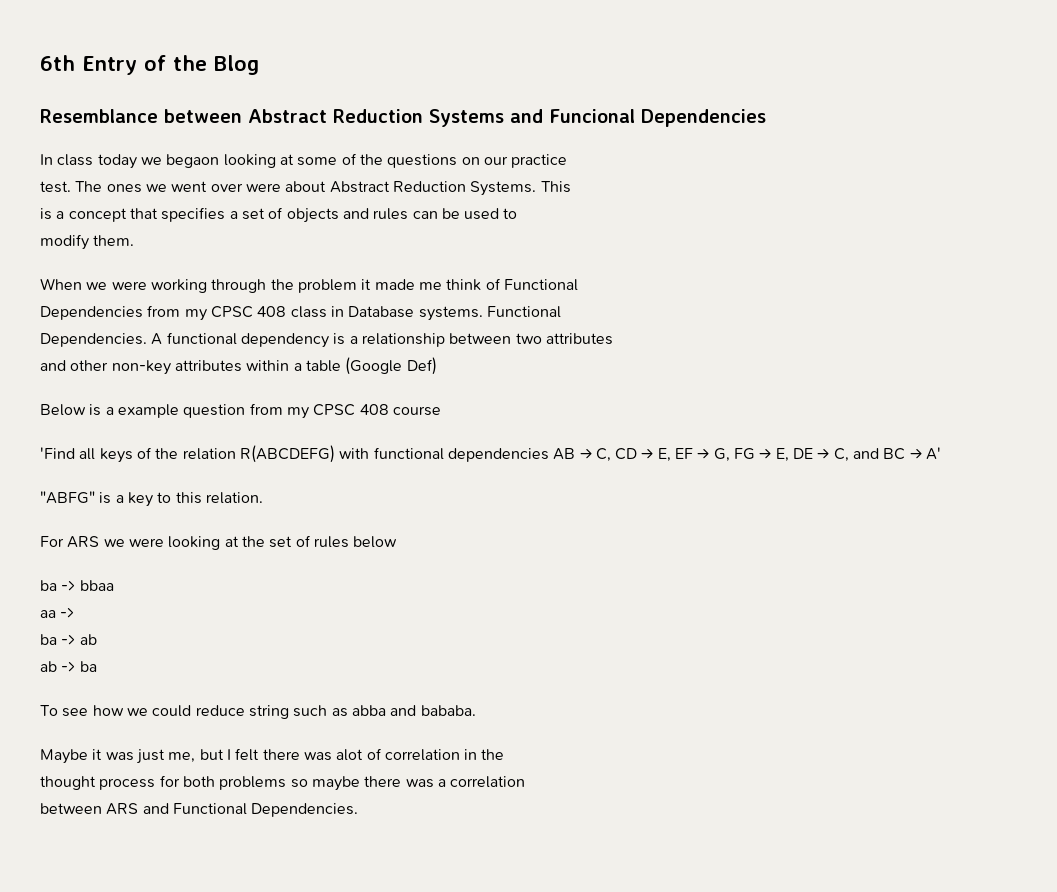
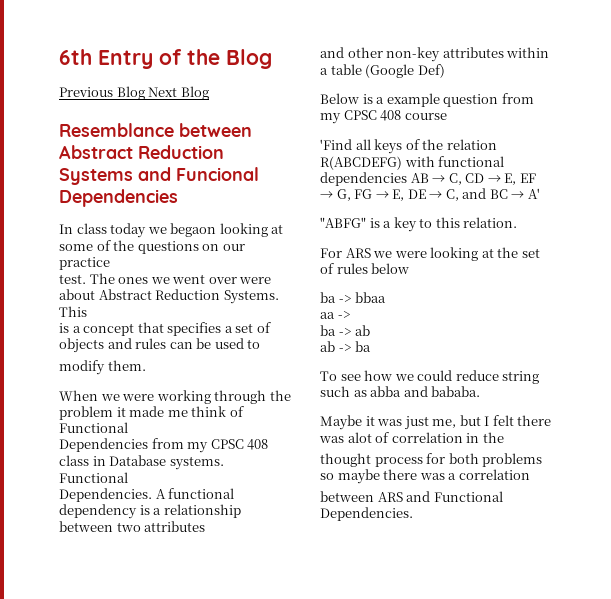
(259, 65) none -> [59,86,209,100] // Previous Blog Next Blog

